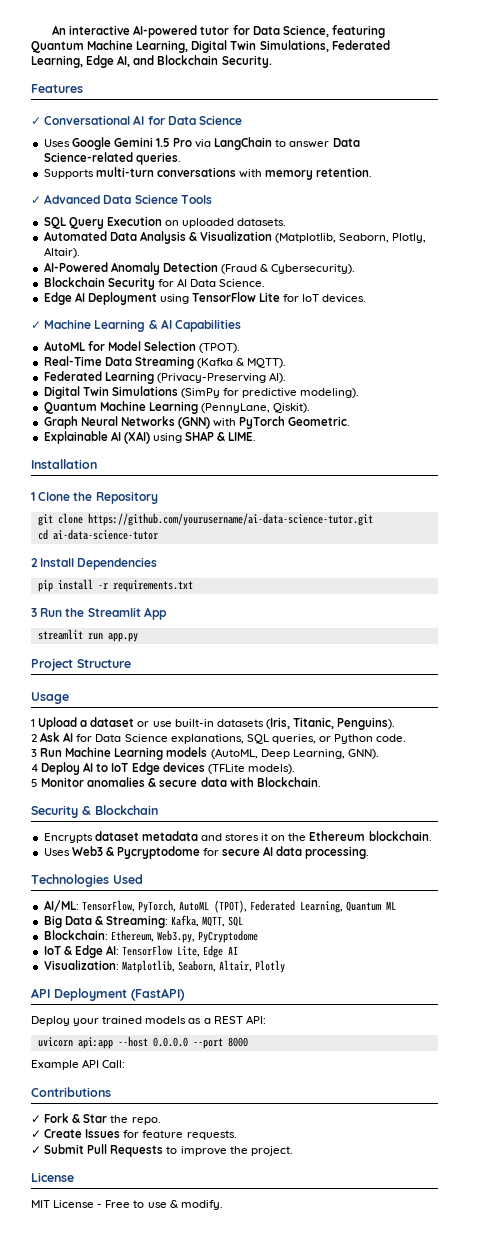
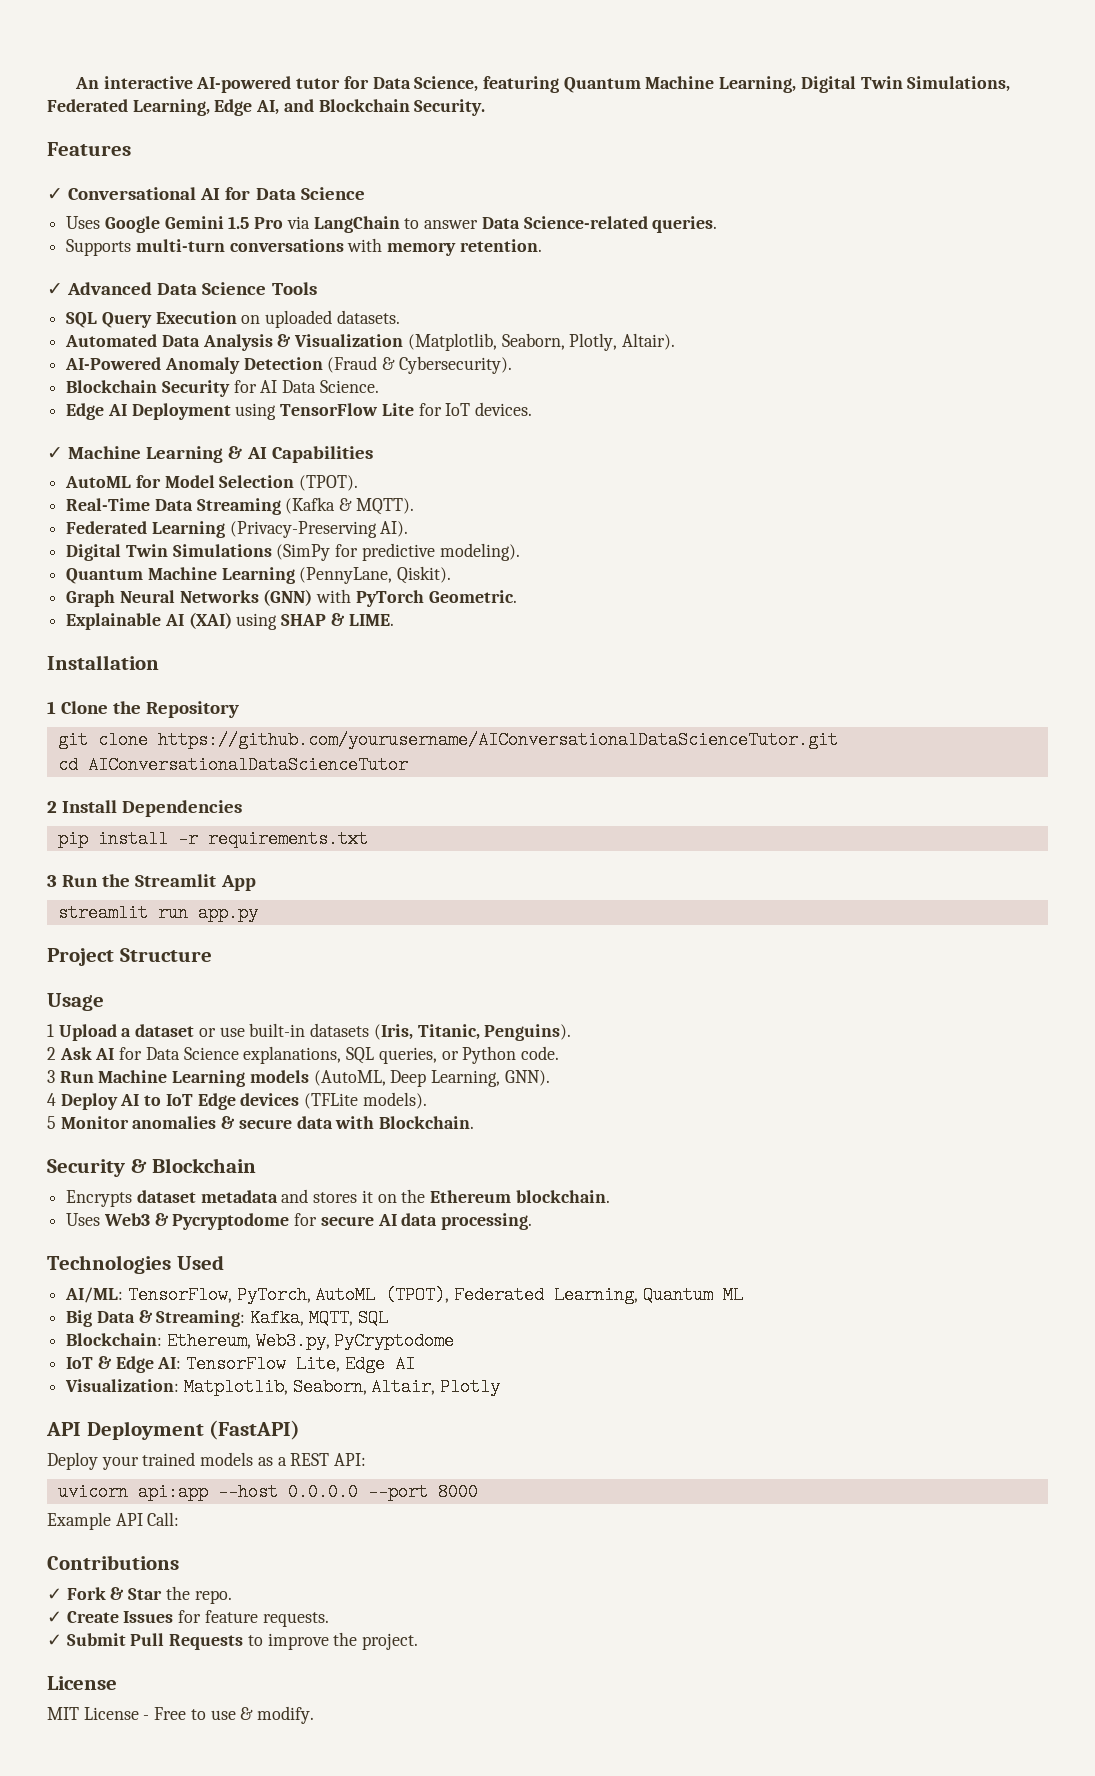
[87,513,373,526] https://github.com/yourusername/ai-data-science-tutor.git -> [157,731,838,749] https://github.com/yourusername/AIConversationalDataScienceTutor.git
[52,529,158,540] ai-data-science-tutor -> [87,756,408,774] AIConversationalDataScienceTutor

